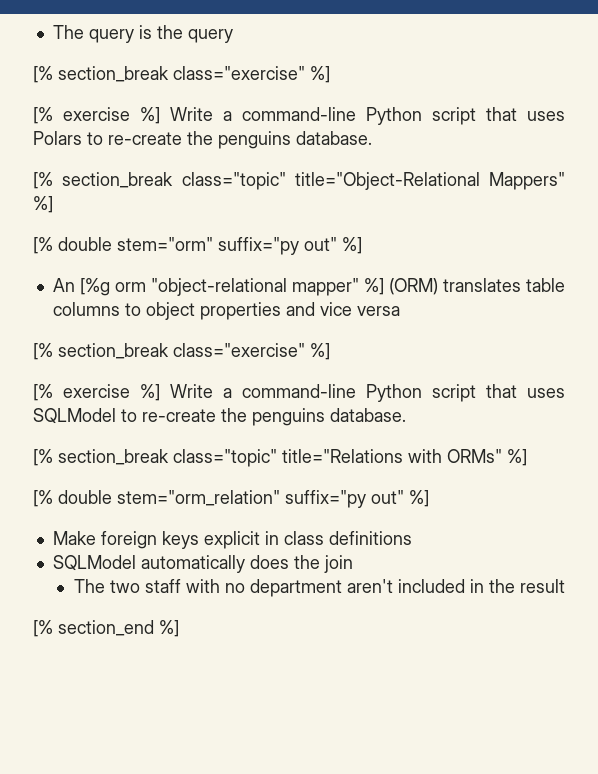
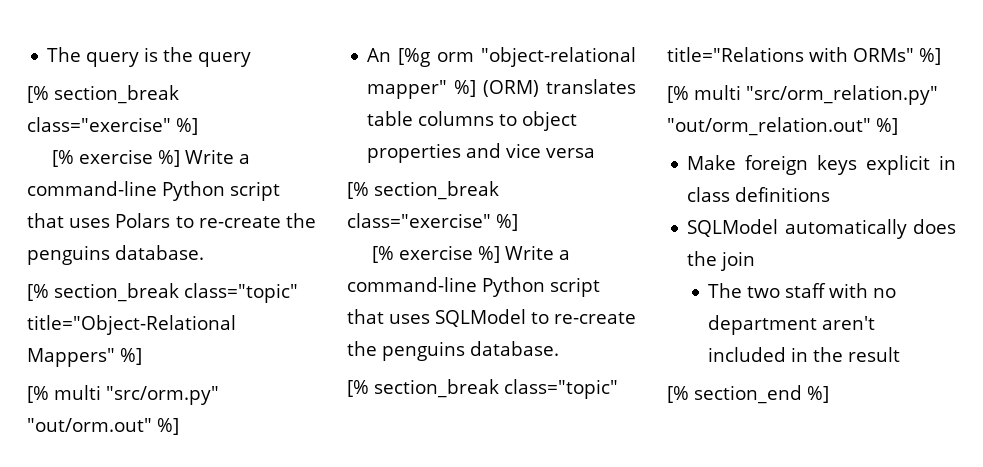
[58,237,337,255] double stem="orm" suffix="py out" -> [54,385,219,405] [27,418,152,432] multi "src/orm.py" "out/orm.out"
[58,490,404,508] double stem="orm_relation" suffix="py out" -> [694,85,938,105] [667,117,871,136] multi "src/orm_relation.py" "out/orm_relation.out"

